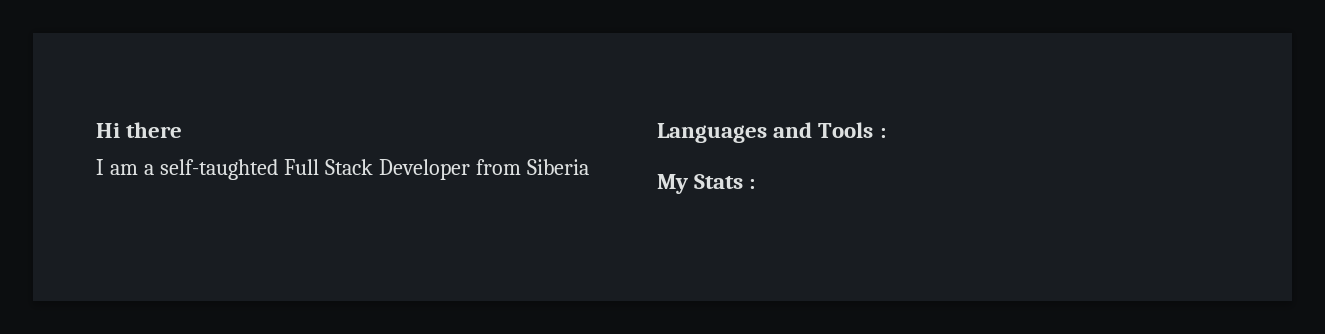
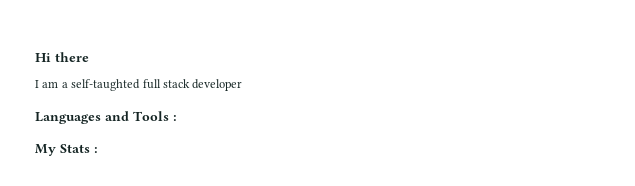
[283,159,589,180] Full Stack Developer from Siberia -> [142,79,243,91] full stack developer

